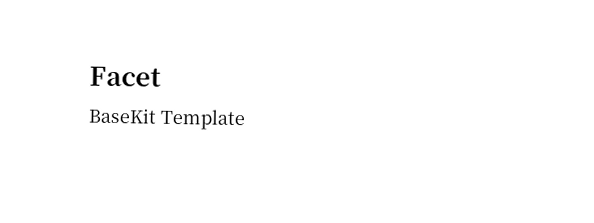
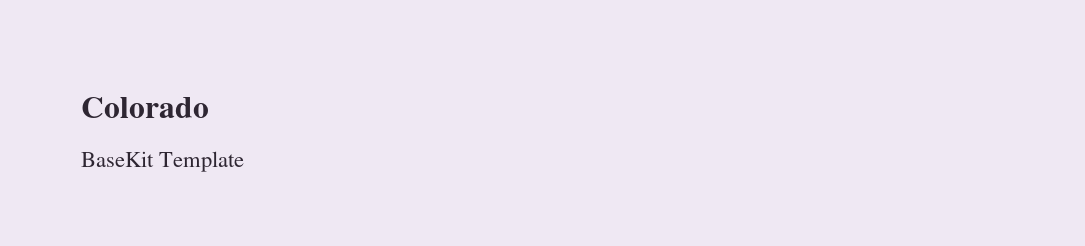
[89,66,161,87] Facet -> [81,97,209,118] Colorado

